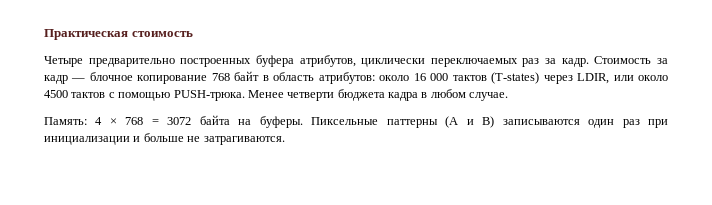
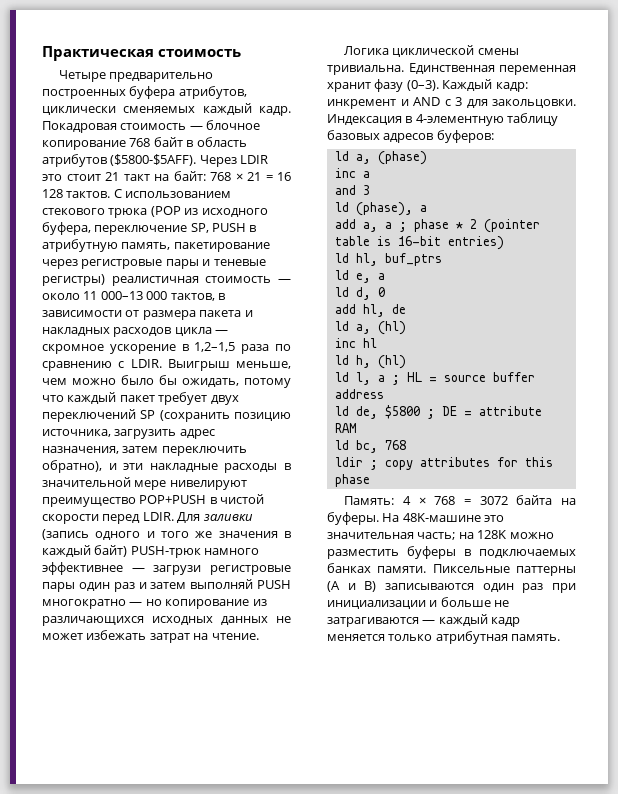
[430,56,668,67] [44,75,68,84] переключаемых раз за кадр. Стоимость за кадр -> [123,103,291,116] [42,121,187,133] сменяемых каждый кадр. Покадровая стоимость
[318,72,669,84] [44,89,509,101] атрибутов: около 16 000 тактов (T-states) через LDIR, или около 4500 тактов с помощью PUSH-трюка. Менее четверти бюджета кадра в любом случае. -> [42,154,269,167] [42,171,291,181] [42,189,232,198] [42,206,268,218] [42,222,257,235] [42,239,270,252] [42,259,266,269] [42,274,291,286] [42,291,225,301] [42,310,253,320] [42,327,229,337] [42,342,292,354] [42,359,291,371] [42,375,291,388] [42,392,239,405] [42,409,291,422] [42,429,215,439] [42,446,247,456] [42,460,291,473] [42,477,247,490] [42,494,265,507] [42,512,253,524] [42,529,291,540] [42,545,260,558] [42,562,291,575] [42,579,291,592] [42,599,267,609] [42,616,291,626] [42,630,259,643] [344,45,519,57] [327,63,576,75] [327,79,528,92] [327,97,576,109] [327,113,559,126] [327,130,494,143] [334,151,427,165] [334,168,370,178] [334,185,370,195] [334,202,427,216] [334,219,540,233] [334,236,504,250] [334,253,442,266] [334,270,385,283] [334,287,385,300] [334,304,406,317] [334,321,406,335] [334,338,377,348] [334,355,406,369] [334,372,535,385] [334,389,384,399] [334,405,542,419] [334,423,356,433] [334,440,406,453] [334,457,553,470] [334,474,370,487] атрибутов ($5800-$5AFF). Через LDIR это стоит 21 такт на байт: 768 × 21 = 16 128 тактов. С использованием стекового трюка (POP из исходного буфера, переключение SP, PUSH в атрибутную память, пакетирование через регистровые пары и теневые регистры) реалистичная стоимость — около 11 000–13 000 тактов, в зависимости от размера пакета и накладных расходов цикла — скромное ускорение в 1,2–1,5 раза по сравнению с LDIR. Выигрыш меньше, чем можно было бы ожидать, потому что каждый пакет требует двух переключений SP (сохранить позицию источника, загрузить адрес назначения, затем переключить обратно), и эти накладные расходы в значительной мере нивелируют преимущество POP+PUSH в чистой скорости перед LDIR. Для заливки (запись одного и того же значения в каждый байт) PUSH-трюк намного эффективнее — загрузи регистровые пары один раз и затем выполняй PUSH многократно — но копирование из различающихся исходных данных не может избежать затрат на чтение. // Логика циклической смены тривиальна. Единственная переменная хранит фазу (0–3). Каждый кадр: инкремент и AND с 3 для закольцовки. Индексация в 4-элементную таблицу базовых адресов буферов: // ld a, (phase) // inc a // and 3 // ld (phase), a // add a, a ; phase * 2 (pointer table is 16-bit entries) // ld hl, buf_ptrs // ld e, a // ld d, 0 // add hl, de // ld a, (hl) // inc hl // ld h, (hl) // ld l, a ; HL = source buffer address // ld de, $5800 ; DE = attribute RAM // ld bc, 768 // ldir ; copy attributes for this phase
(303, 122) none -> [382,513,505,522] [327,530,554,540] [327,546,576,559] [327,563,427,573] На 48K-машине это значительная часть; на 128K можно разместить буферы в подключаемых банках памяти.
[203,136,285,145] затрагиваются. -> [327,614,521,627] [327,631,561,644] затрагиваются — каждый кадр меняется только атрибутная память.

